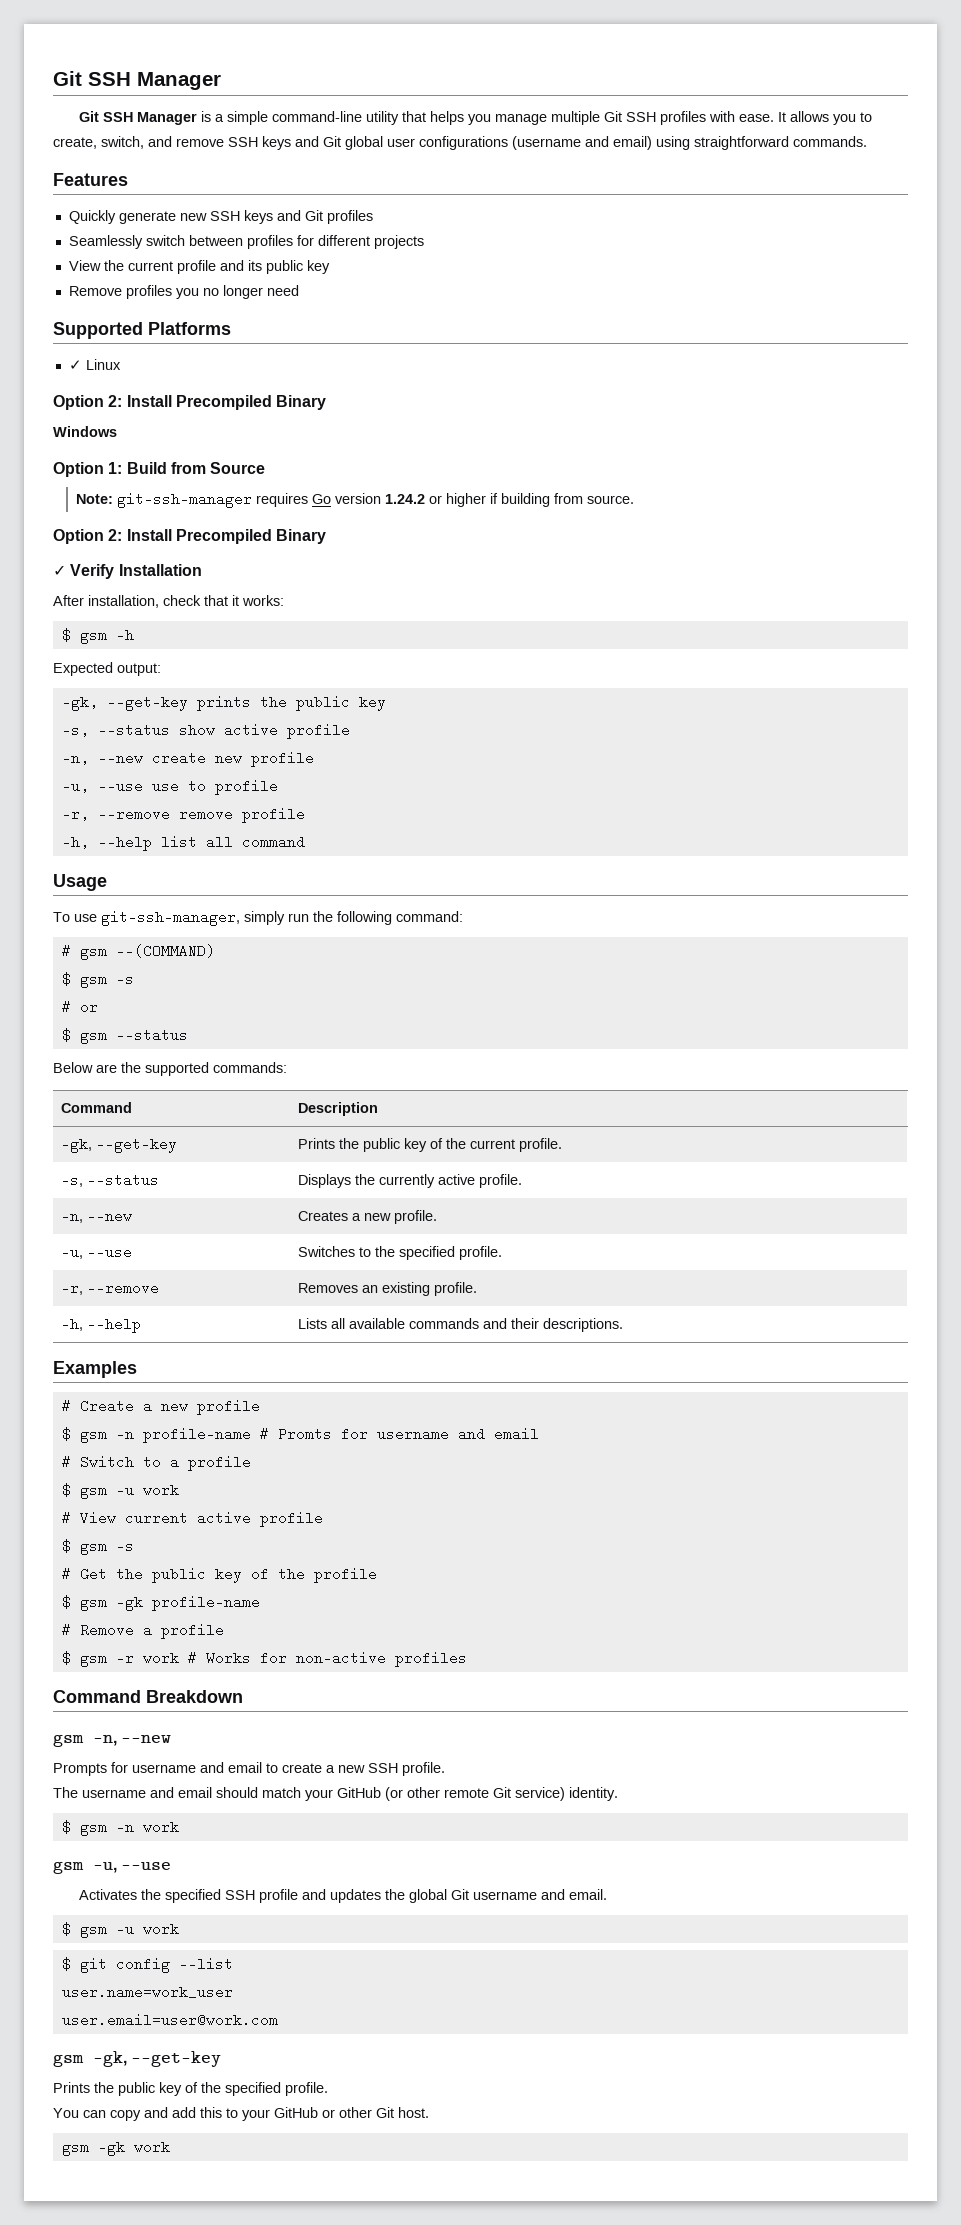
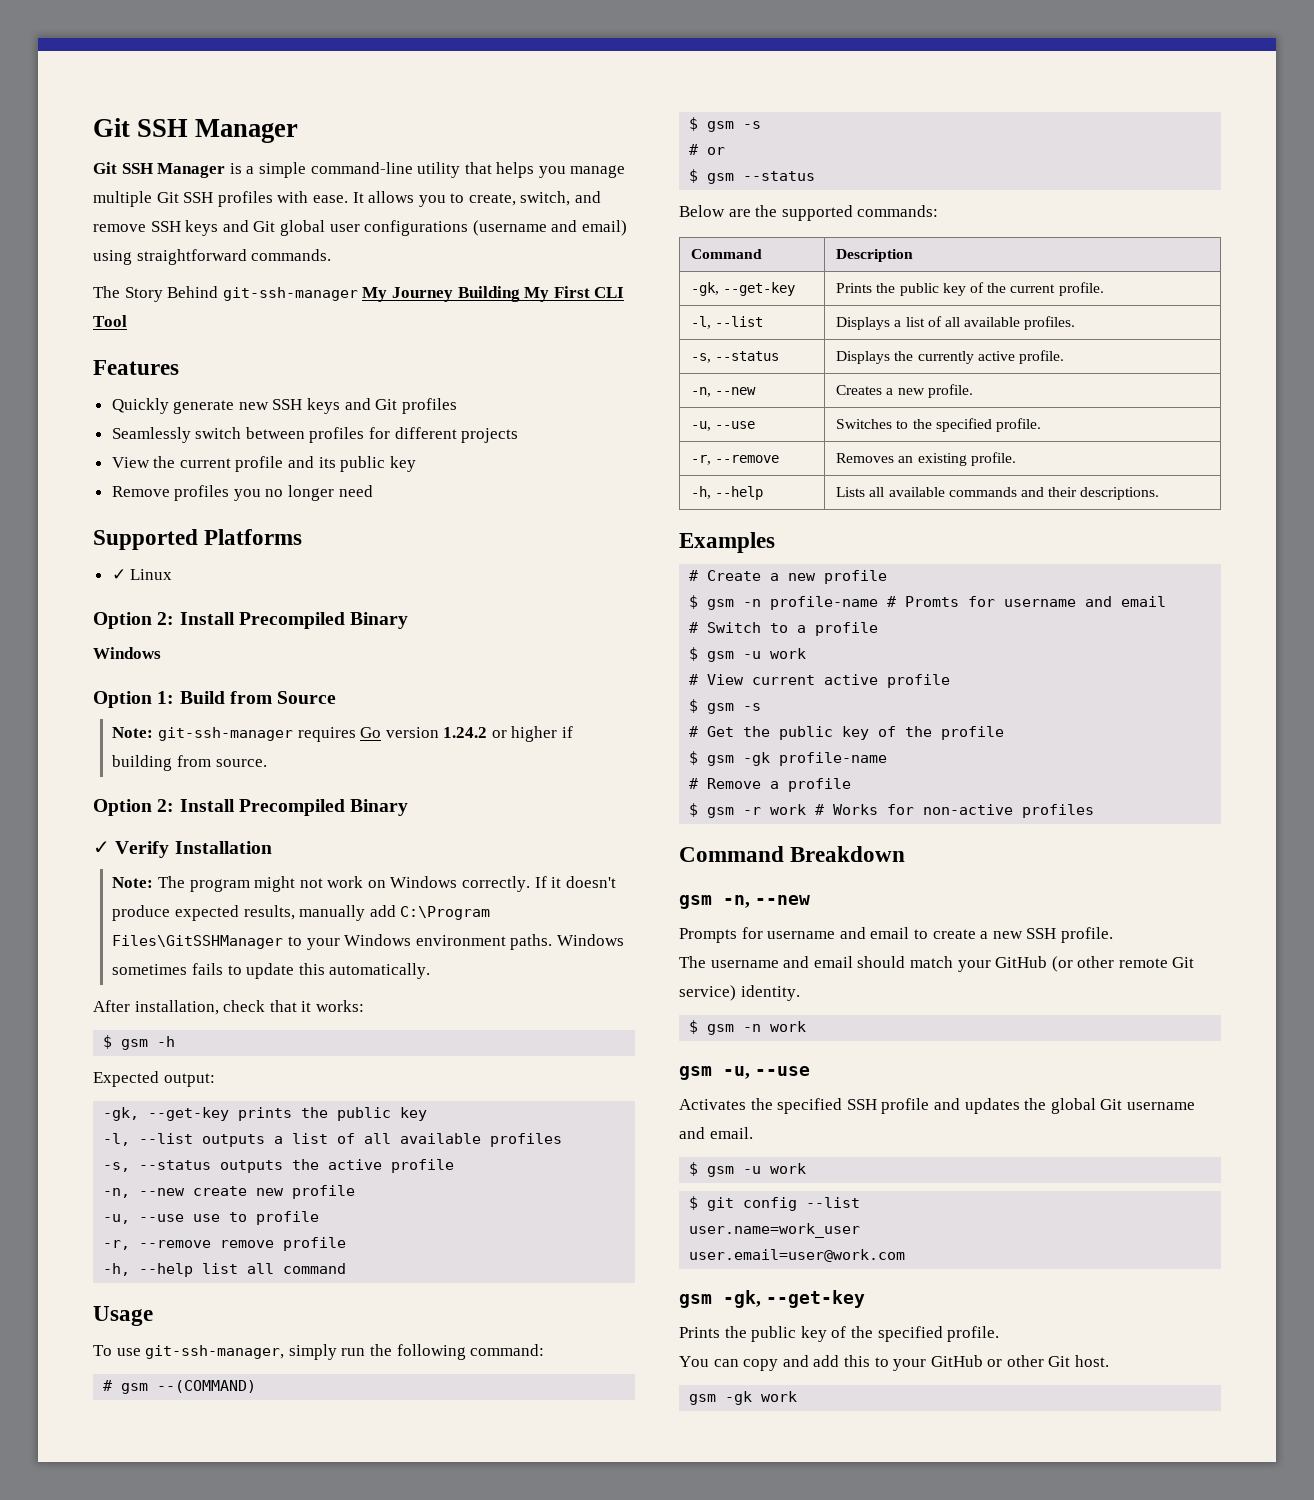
(867, 141) none -> [93,286,625,302] [93,315,127,327] // The Story Behind git-ssh-manager My Journey Building My First CLI Tool
(202, 570) none -> [112,876,616,892] [112,905,491,921] [112,934,624,950] [112,963,431,979] // Note: The program might not work on Windows correctly. If it doesn't produce expected results, manually add C:\Program Files\GitSSHManager to your Windows environment paths. Windows sometimes fails to update this automatically.
[61,723,215,737] // -s, --status show -> [103,1133,563,1147] [103,1159,320,1173] // -l, --list outputs a list of all available profiles // -s, --status outputs the
(562, 1145) none -> [691,316,764,329] [836,316,1076,330] // -l, --list | Displays a list of all available profiles.

